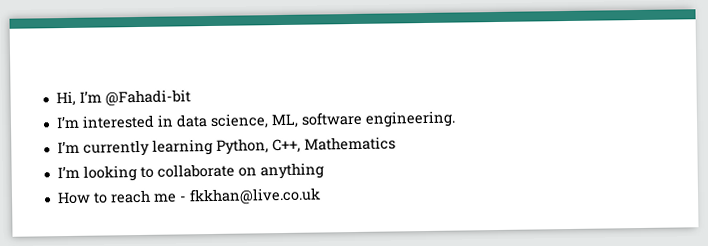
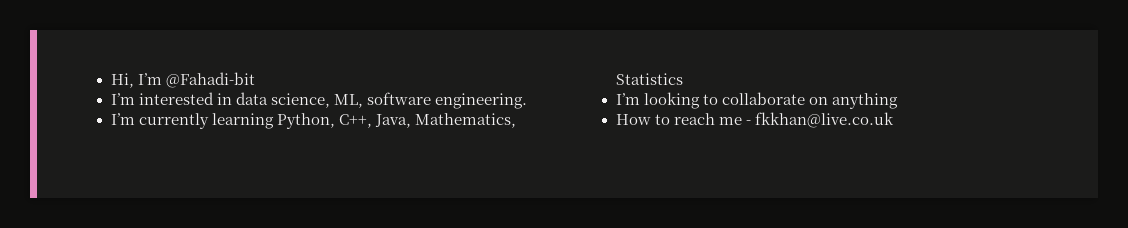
[303,136,396,151] Mathematics -> [374,113,516,128] [615,73,683,85] Java, Mathematics, Statistics

